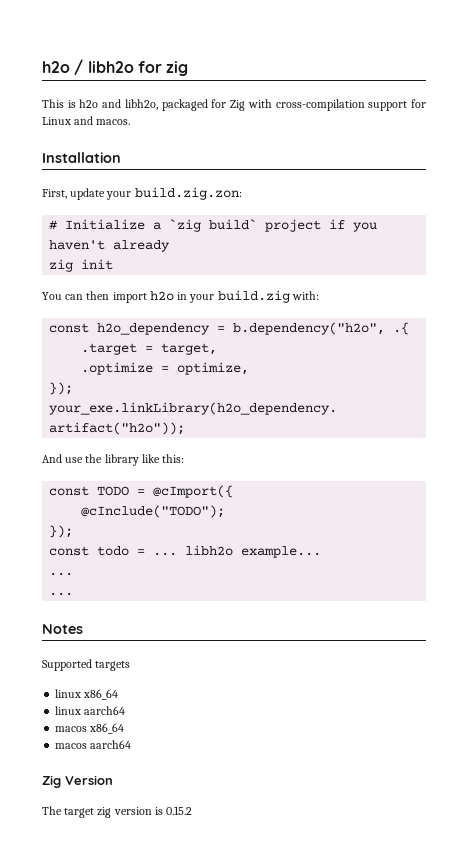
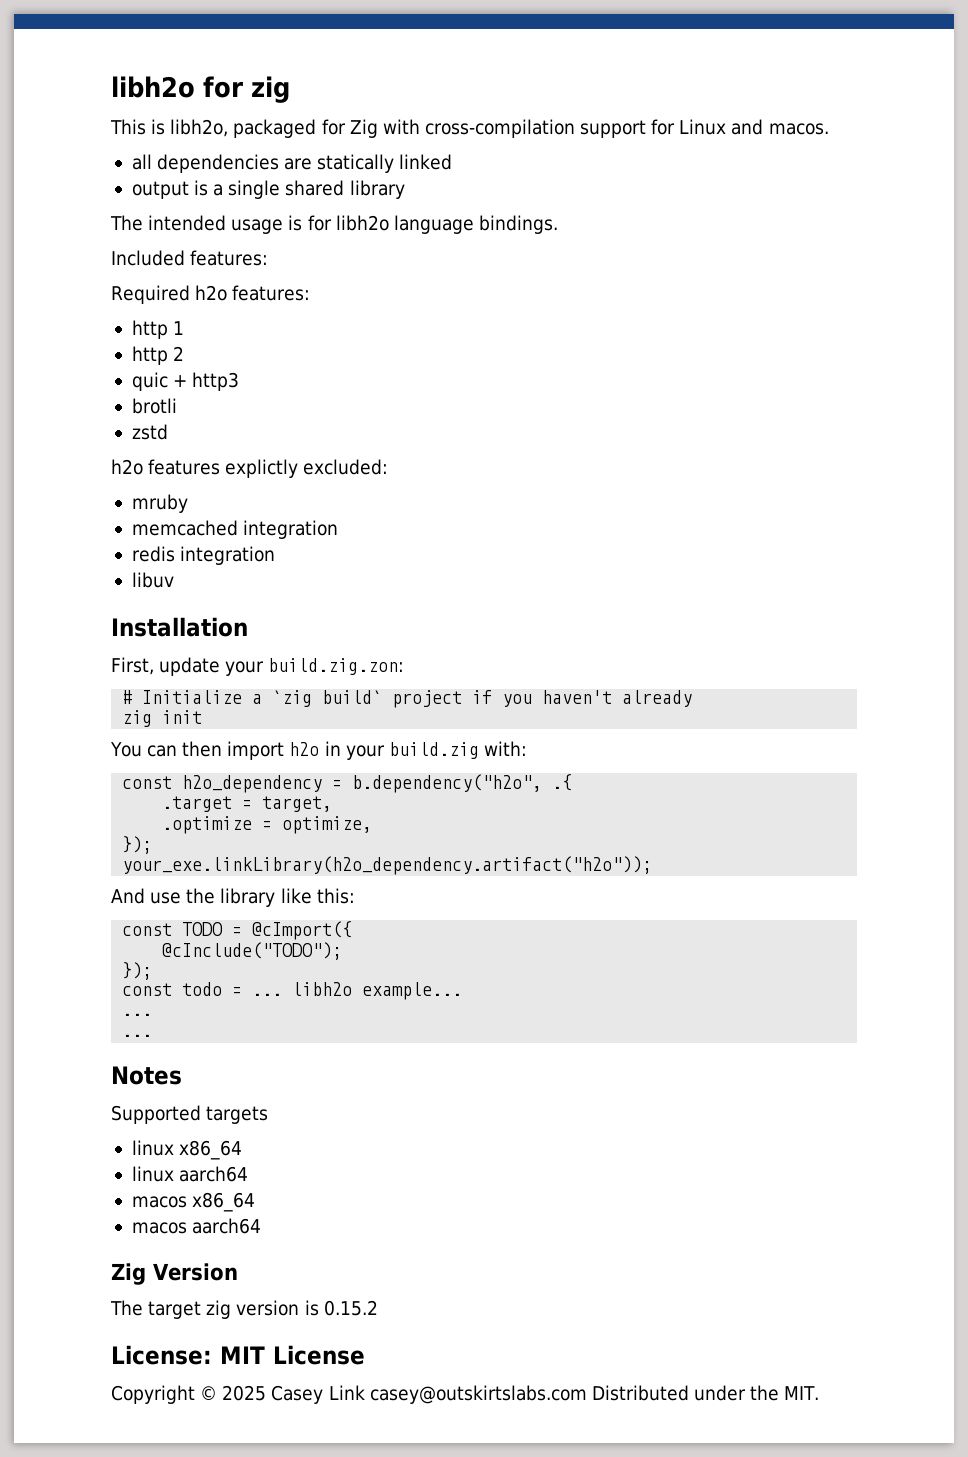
[42,59,84,75] h2o / -> (111, 87) none
[79,99,122,108] h2o and -> (166, 127) none
(131, 122) none -> [131,154,453,173] [131,180,405,199] [110,215,558,234] [111,250,269,266] [111,285,311,304] [131,320,185,339] [131,346,185,365] [131,372,240,391] [131,398,177,414] [131,424,168,440] [111,459,389,478] [131,494,188,513] [131,520,339,539] [131,546,276,565] [131,572,174,588] // all dependencies are statically linked // output is a single shared library // The intended usage is for libh2o language bindings. // Included features: // Required h2o features: // http 1 // http 2 // quic + http3 // brotli // zstd // h2o features explictly excluded: // mruby // memcached integration // redis integration // libuv
(193, 810) none -> [111,1345,365,1365] [111,1385,820,1404] // License: MIT License // Copyright © 2025 Casey Link casey@outskirtslabs.com Distributed under the MIT.

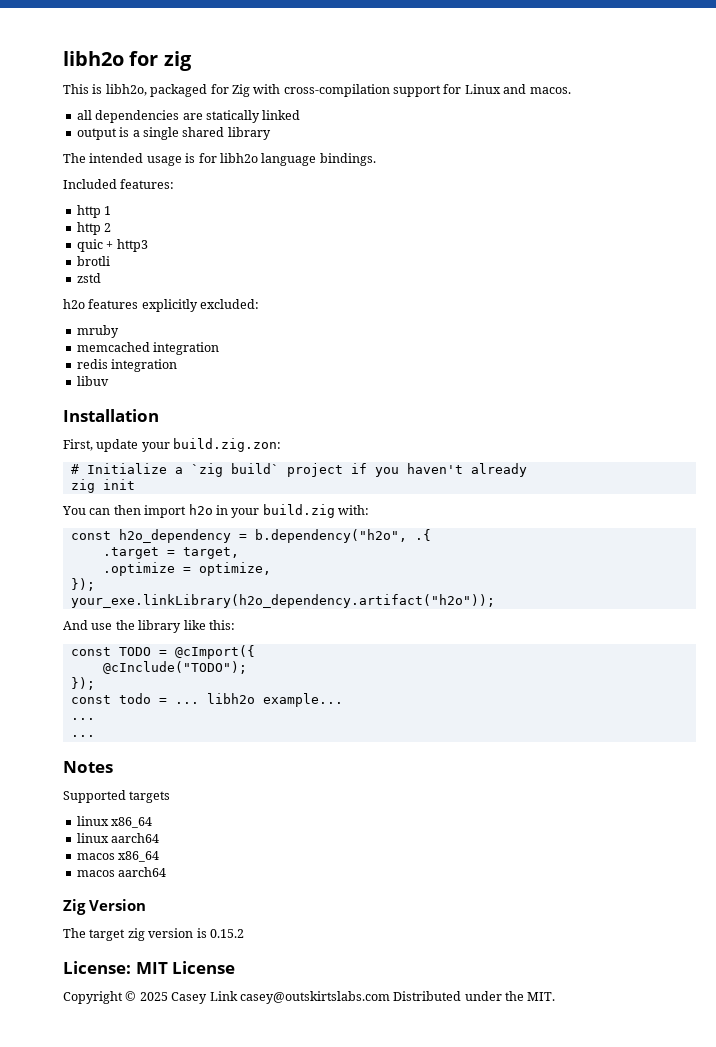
[111,285,311,304] // Required h2o features: -> (175, 184) none
[225,459,299,478] explictly -> [141,299,198,312] explicitly

